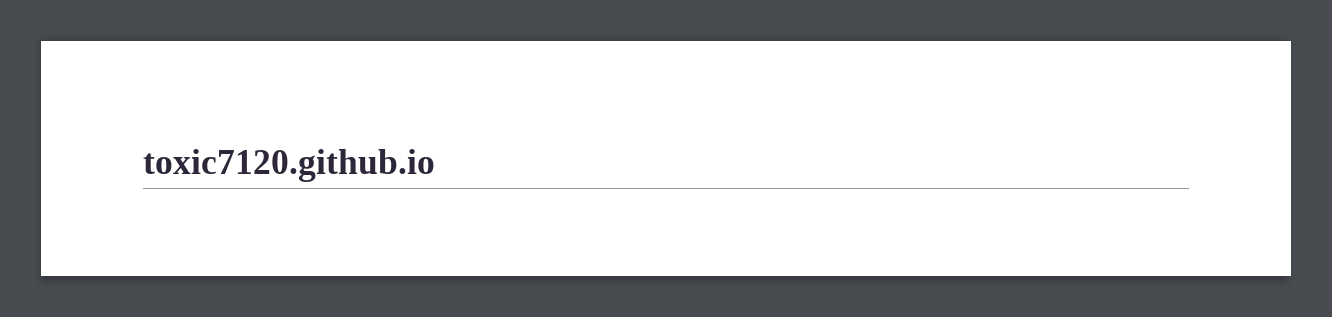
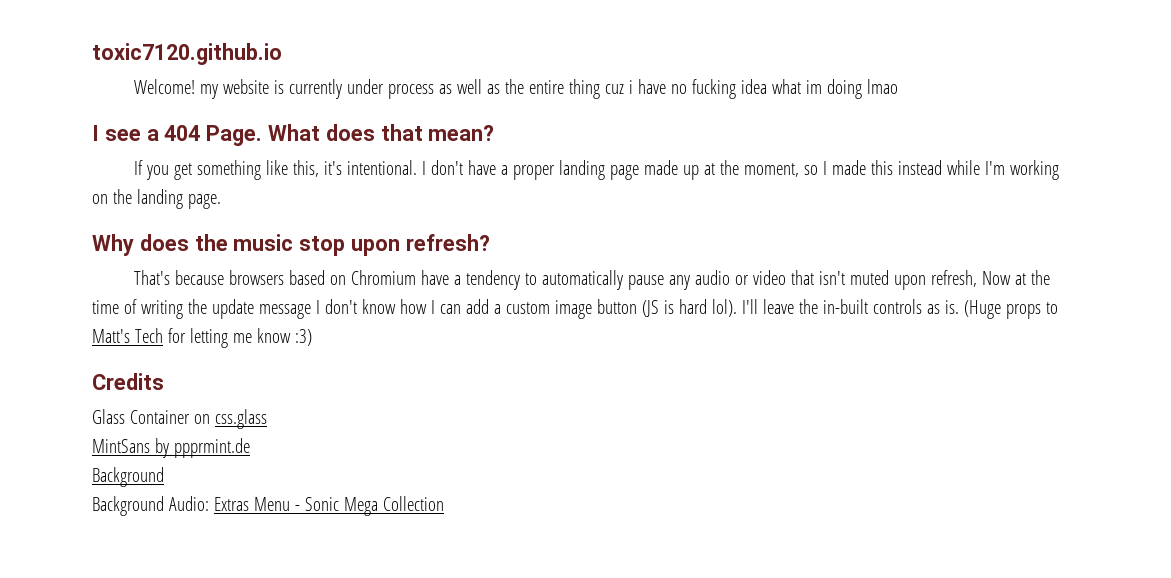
(435, 165) none -> [134,79,899,99] [92,124,495,146] [134,160,1060,180] [92,189,221,209] [92,234,490,256] [134,270,1051,290] [92,299,1058,319] [92,328,312,348] [92,373,164,390] [92,409,267,429] [92,438,250,458] [92,467,164,487] [92,496,444,516] // Welcome! my website is currently under process as well as the entire thing cuz i have no fucking idea what im doing lmao // I see a 404 Page. What does that mean? // If you get something like this, it's intentional. I don't have a proper landing page made up at the moment, so I made this instead while I'm working on the landing page. // Why does the music stop upon refresh? // That's because browsers based on Chromium have a tendency to automatically pause any audio or video that isn't muted upon refresh, Now at the time of writing the update message I don't know how I can add a custom image button (JS is hard lol). I'll leave the in-built controls as is. (Huge props to Matt's Tech for letting me know :3) // Credits // Glass Container on css.glass // MintSans by ppprmint.de // Background // Background Audio: Extras Menu - Sonic Mega Collection

